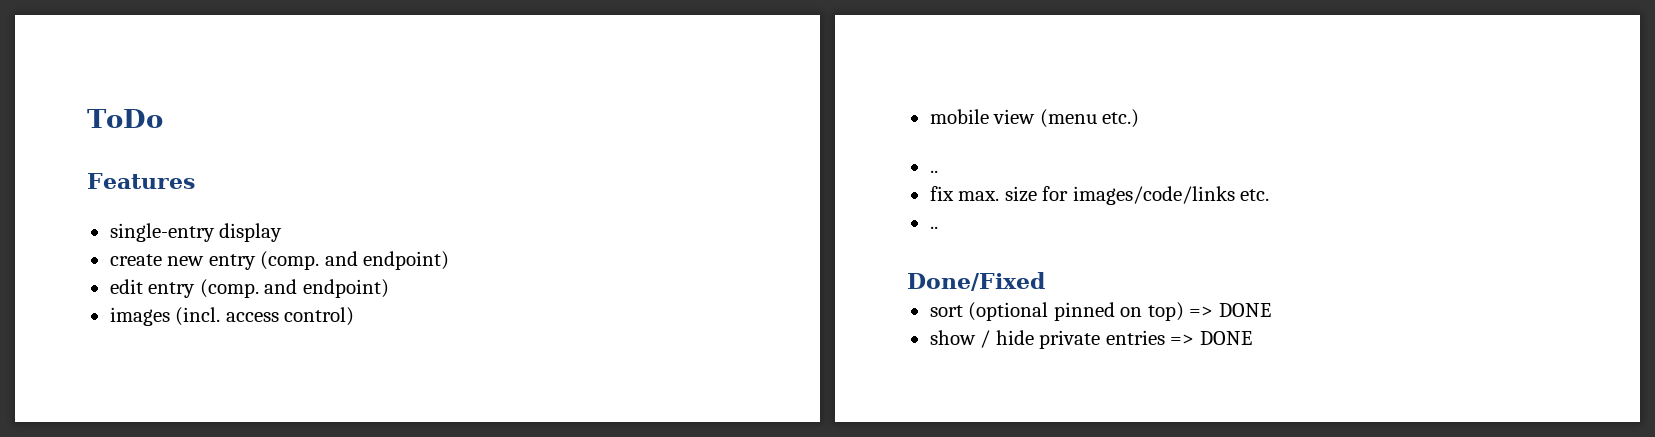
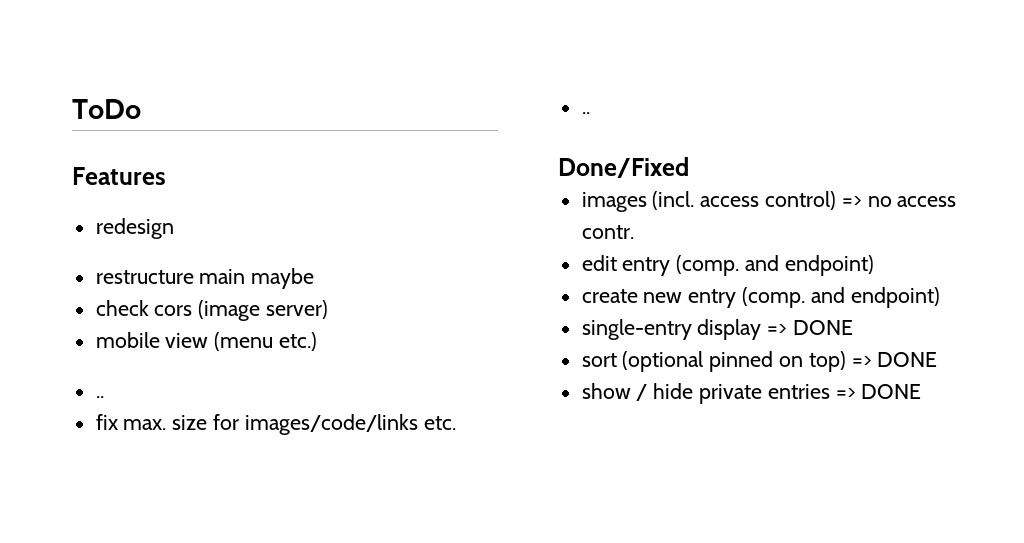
[109,223,283,242] [109,251,450,270] [109,279,389,298] [109,307,355,326] single-entry display // create new entry (comp. and endpoint) // edit entry (comp. and endpoint) // images (incl. access control) -> [95,218,174,239] [95,268,315,289] [95,300,329,321] redesign // restructure main maybe // check cors (image server)
(1045, 281) none -> [581,191,957,212] [581,225,634,239] [581,255,874,276] [581,287,940,308] [581,319,854,340] // images (incl. access control) => no access contr. // edit entry (comp. and endpoint) // create new entry (comp. and endpoint) // single-entry display => DONE

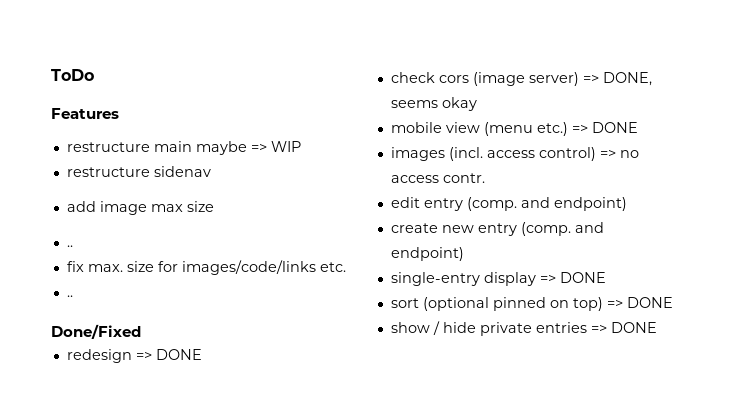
[95,218,174,239] // redesign -> (119, 113) none
[95,300,329,321] [95,332,318,351] // check cors (image server) // mobile view (menu etc.) -> [250,141,301,152] [66,166,211,177] [66,201,214,215] => WIP // restructure sidenav // add image max size
(689, 167) none -> [66,349,202,363] [390,72,652,86] [390,97,477,111] [390,122,638,136] // redesign => DONE // check cors (image server) => DONE, seems okay // mobile view (menu etc.) => DONE

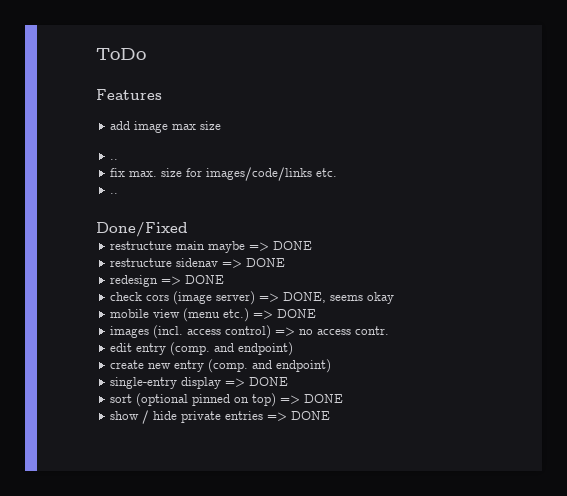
[66,141,301,155] [66,166,211,177] // restructure main maybe => WIP // restructure sidenav -> (162, 94) none
(141, 331) none -> [110,241,313,253] [110,258,286,268] // restructure main maybe => DONE // restructure sidenav => DONE

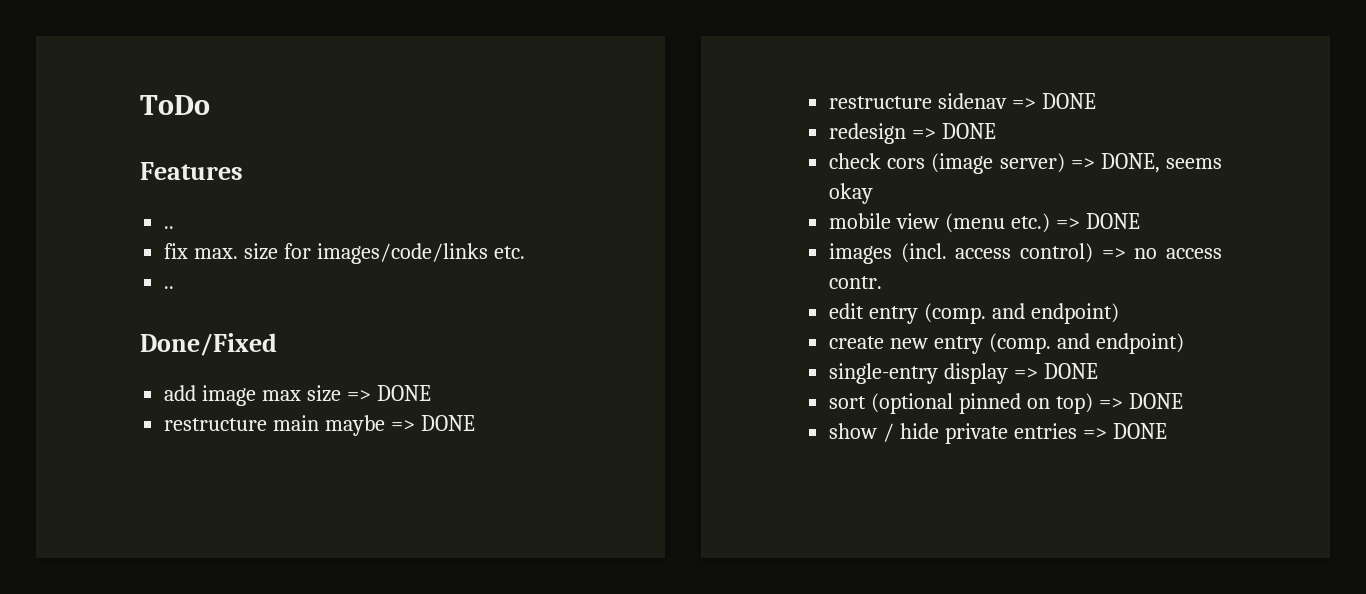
[110,121,222,133] // add image max size -> (243, 171) none
(188, 229) none -> [164,385,431,406] // add image max size => DONE

